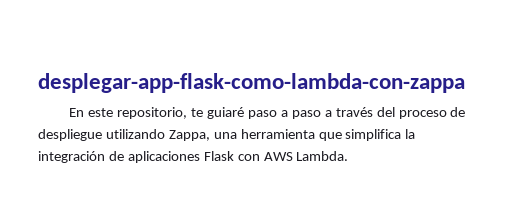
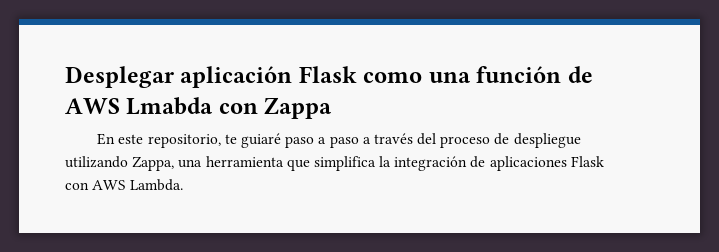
[38,73,465,93] desplegar-app-flask-como-lambda-con-zappa -> [65,66,593,88] [65,97,333,119] Desplegar aplicación Flask como una función de AWS Lmabda con Zappa

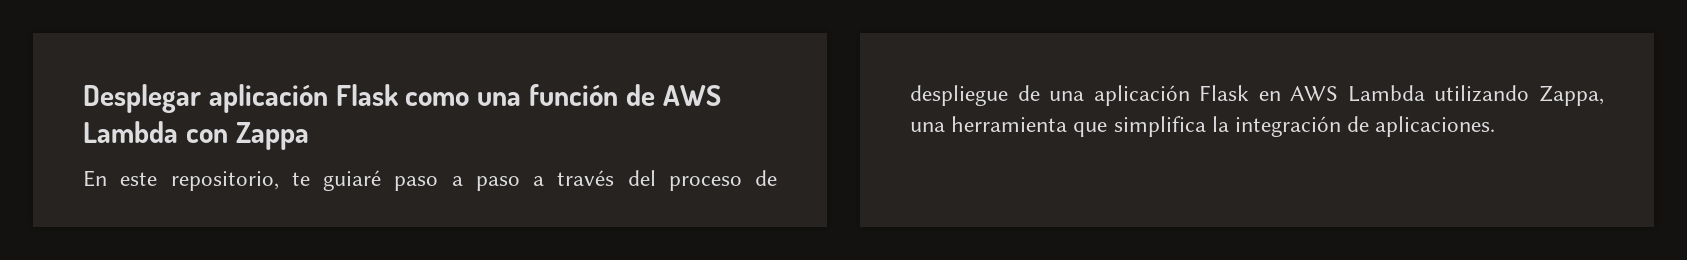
[126,97,214,115] Lmabda -> [83,121,178,143] Lambda
(581, 140) none -> [1017,85,1425,106] de una aplicación Flask en AWS Lambda
[489,156,604,171] [65,179,184,191] aplicaciones Flask con AWS Lambda. -> [1375,116,1496,137] aplicaciones.

